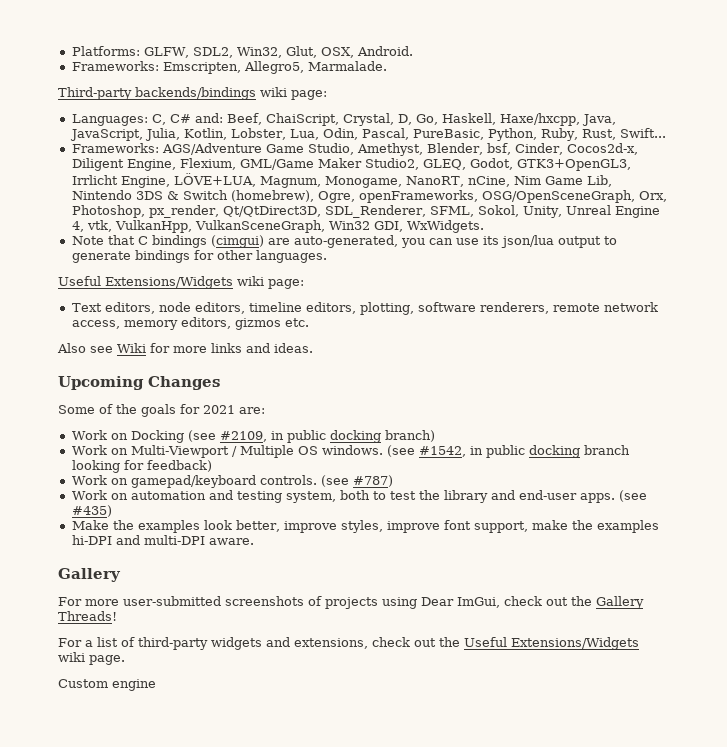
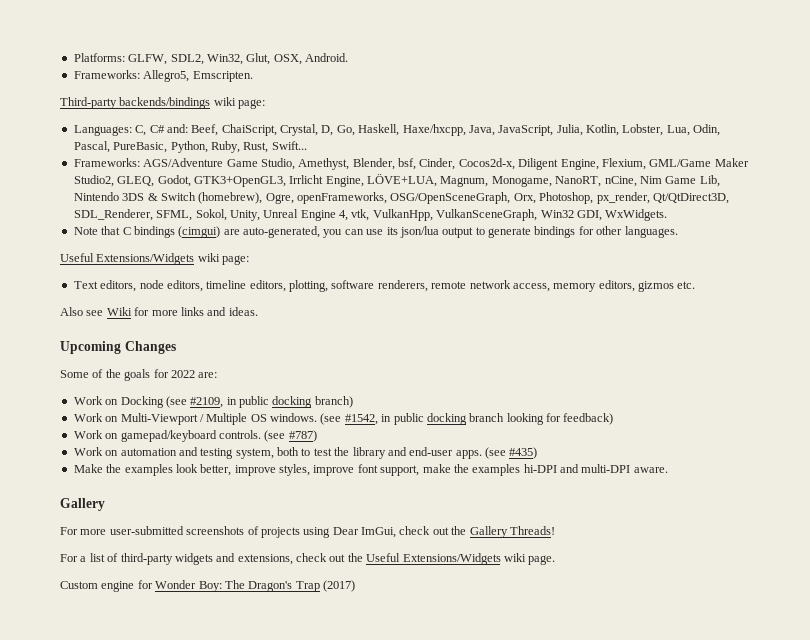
[162,61,387,74] Emscripten, Allegro5, Marmalade. -> [143,70,253,82] Allegro5, Emscripten.
[203,405,235,414] 2021 -> [170,370,195,378] 2022
(156, 685) none -> [137,580,355,592] for Wonder Boy: The Dragon's Trap (2017)

